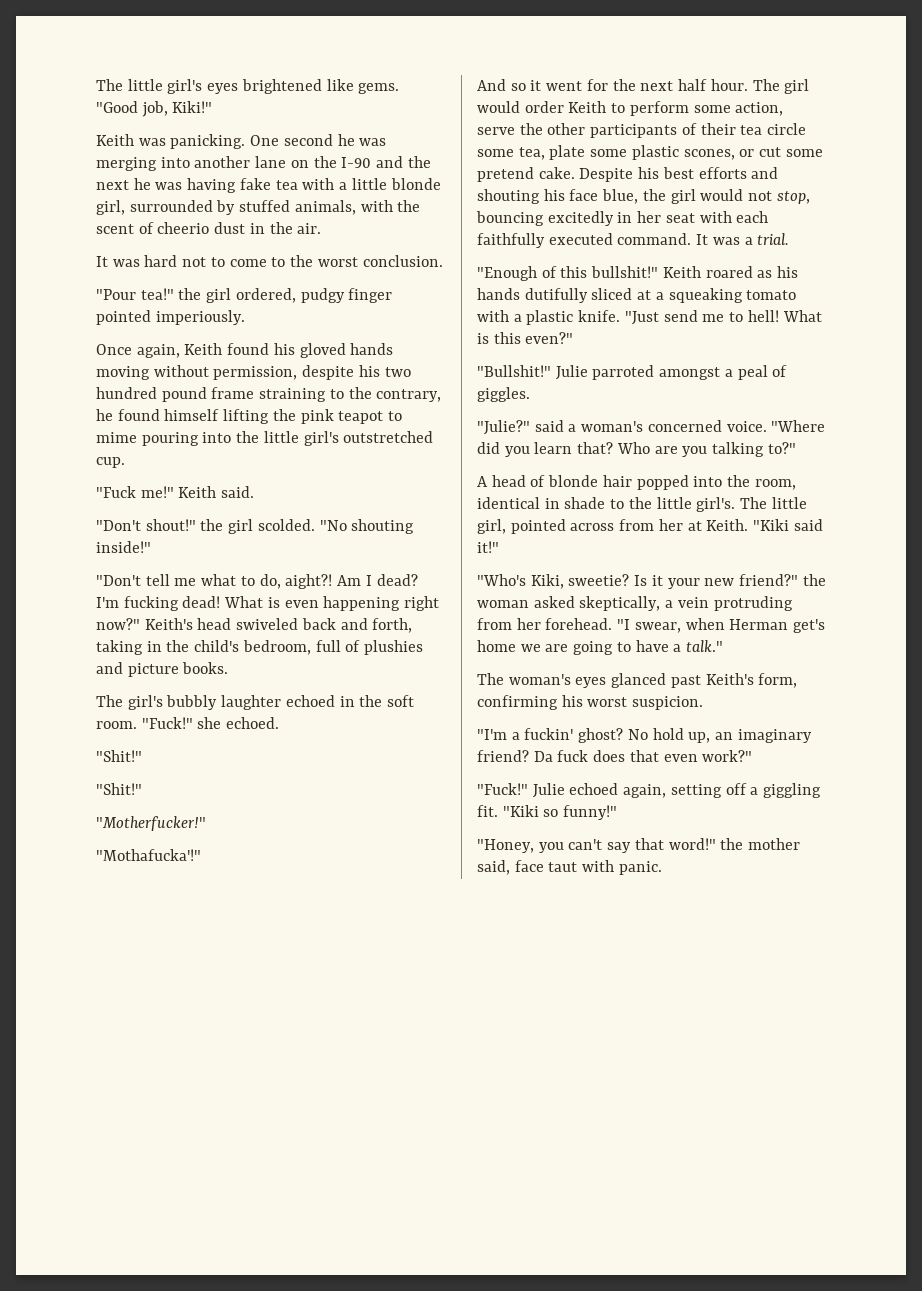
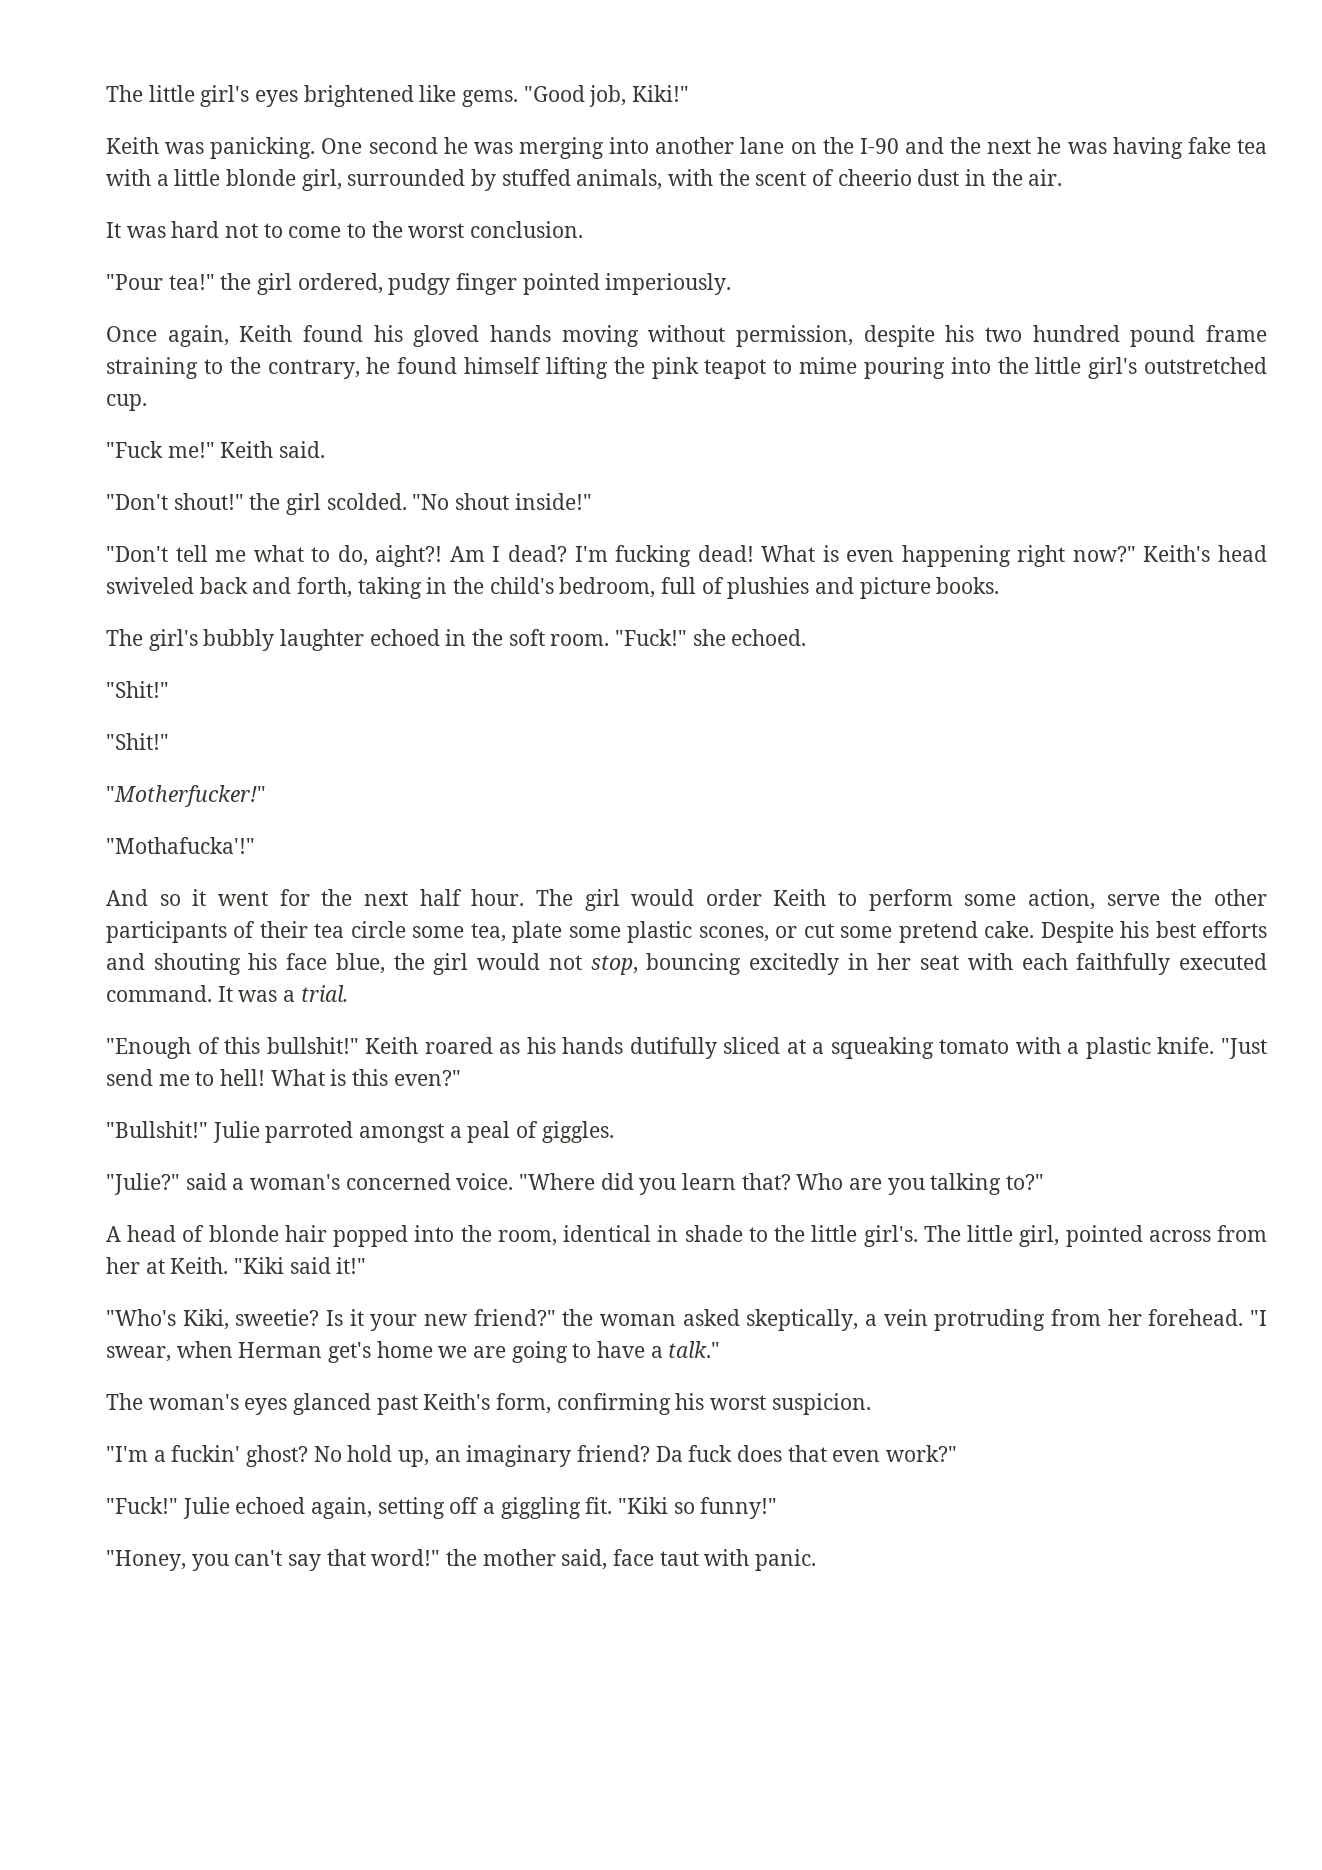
[351,519,415,534] shouting -> [455,493,510,510] shout

